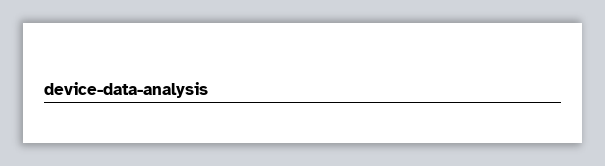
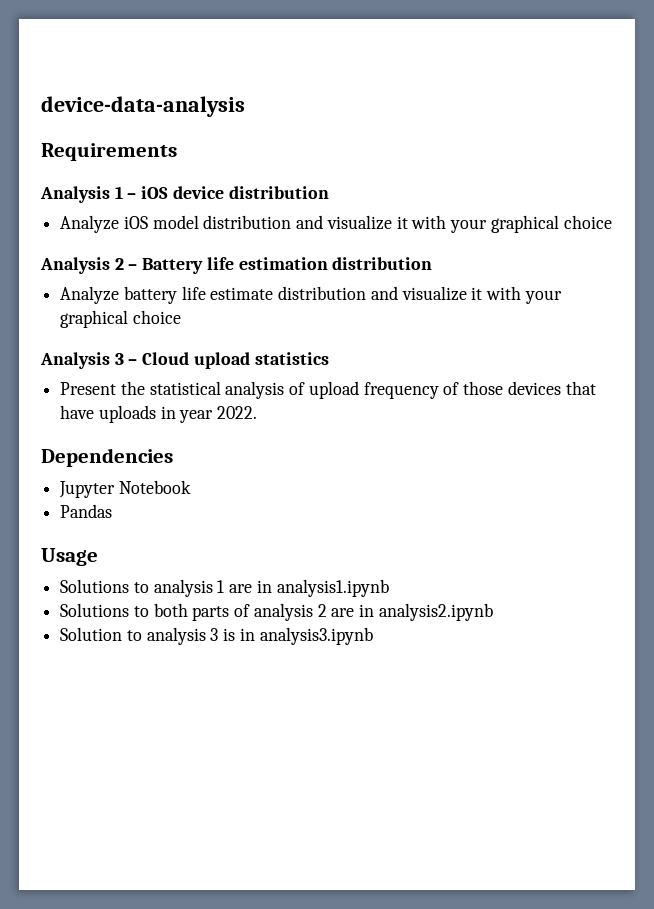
(208, 90) none -> [41,143,177,161] [40,186,329,203] [60,215,612,233] [40,257,433,274] [60,286,562,304] [60,310,181,328] [40,352,329,369] [60,381,596,399] [60,405,258,423] [41,448,173,467] [59,480,191,498] [60,504,113,518] [41,548,98,566] [60,579,389,597] [60,603,493,621] [60,627,373,645] // Requirements // Analysis 1 – iOS device distribution // Analyze iOS model distribution and visualize it with your graphical choice // Analysis 2 – Battery life estimation distribution // Analyze battery life estimate distribution and visualize it with your graphical choice // Analysis 3 – Cloud upload statistics // Present the statistical analysis of upload frequency of those devices that have uploads in year 2022. // Dependencies // Jupyter Notebook // Pandas // Usage // Solutions to analysis 1 are in analysis1.ipynb // Solutions to both parts of analysis 2 are in analysis2.ipynb // Solution to analysis 3 is in analysis3.ipynb

